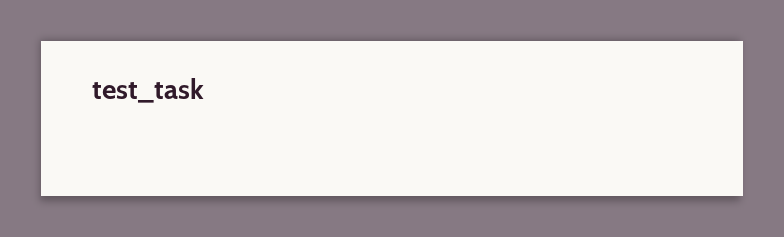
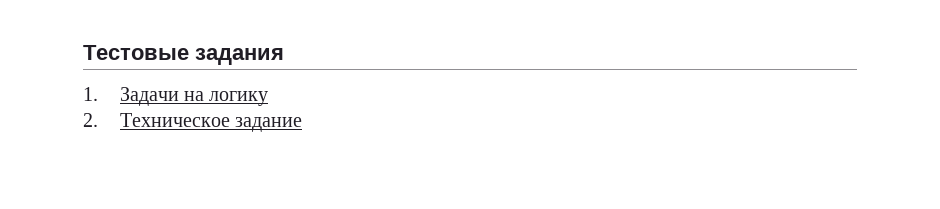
[92,78,204,103] test_task -> [83,45,284,65] [83,87,269,106] [83,113,303,132] Тестовые задания // 1. Задачи на логику // 2. Техническое задание

